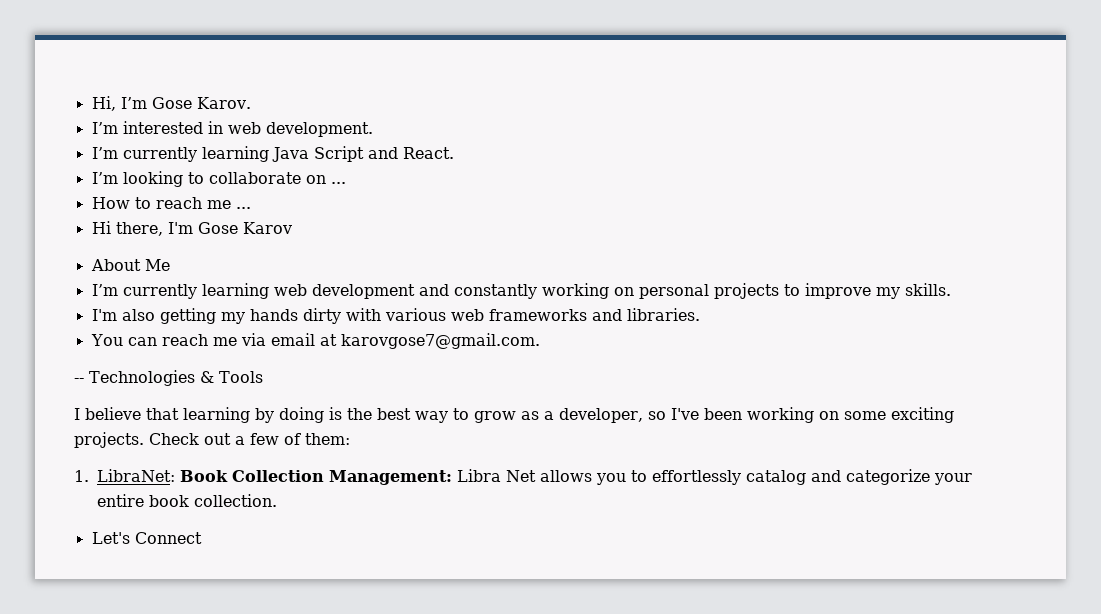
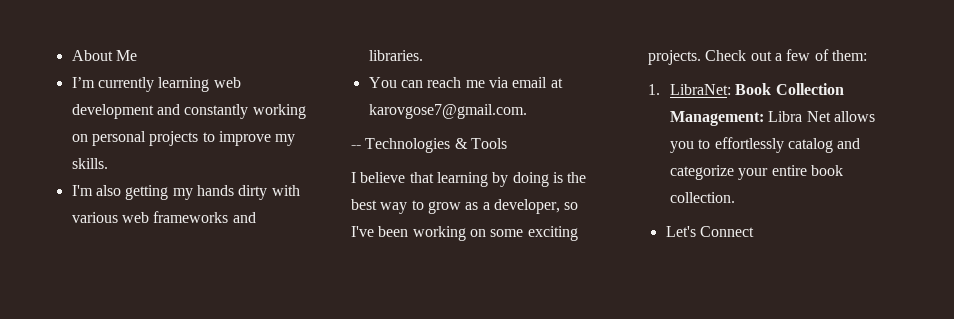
[91,96,251,111] [91,121,373,137] [91,146,454,162] [91,171,346,187] [91,197,251,209] [91,221,292,236] Hi, I’m Gose Karov. // I’m interested in web development. // I’m currently learning Java Script and React. // I’m looking to collaborate on ... // How to reach me ... // Hi there, I'm Gose Karov // -> (71, 55) none

